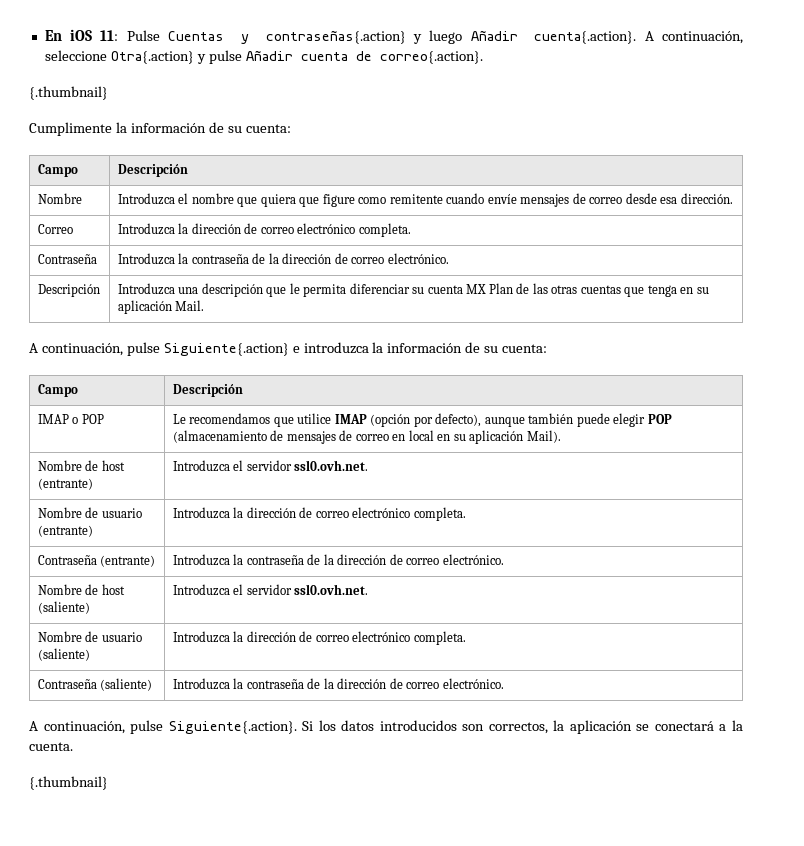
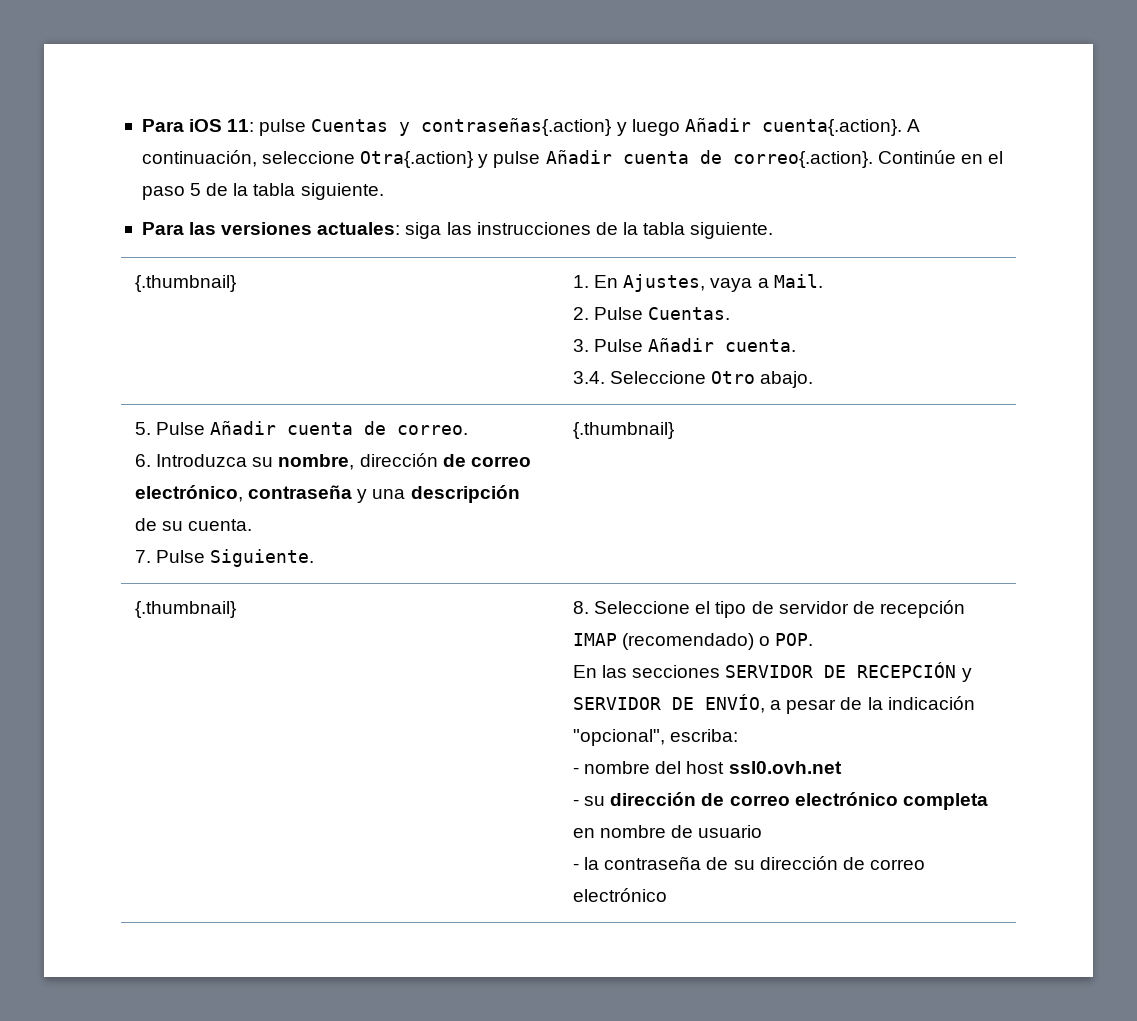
[44,30,62,41] En -> [141,119,184,132] Para
[126,30,160,41] Pulse -> [259,119,307,136] pulse
[29,86,108,100] [29,122,291,136] [37,164,78,177] [117,164,188,177] [37,193,82,204] [117,193,733,207] [37,224,73,234] [117,223,411,237] [37,254,97,264] [117,253,449,265] [37,284,100,297] [117,283,709,297] [117,300,205,314] [29,342,548,356] [37,384,78,397] [172,384,243,397] [37,414,104,424] [172,413,672,427] [172,430,561,444] [37,460,125,471] [37,478,93,490] [172,460,369,472] [37,507,142,518] [37,525,93,537] [172,507,466,521] [37,555,156,567] [172,554,504,566] [37,584,125,595] [37,601,90,614] [172,584,369,596] [37,631,142,642] [37,648,90,661] [172,631,466,645] [37,678,153,691] [172,678,504,690] [29,720,743,734] [29,742,73,751] [29,776,108,790] // {.thumbnail} // Cumplimente la información de su cuenta: // Campo | Descripción // Nombre | Introduzca el nombre que quiera que figure como remitente cuando envíe mensajes de correo desde esa dirección. // Correo | Introduzca la dirección de correo electrónico completa. // Contraseña | Introduzca la contraseña de la dirección de correo electrónico. // Descripción | Introduzca una descripción que le permita diferenciar su cuenta MX Plan de las otras cuentas que tenga en su aplicación Mail. // A continuación, pulse Siguiente{.action} e introduzca la información de su cuenta: // Campo | Descripción // IMAP o POP | Le recomendamos que utilice IMAP (opción por defecto), aunque también puede elegir POP (almacenamiento de mensajes de correo en local en su aplicación Mail). // Nombre de host (entrante) | Introduzca el servidor ssl0.ovh.net. // Nombre de usuario (entrante) | Introduzca la dirección de correo electrónico completa. // Contraseña (entrante) | Introduzca la contraseña de la dirección de correo electrónico. // Nombre de host (saliente) | Introduzca el servidor ssl0.ovh.net. // Nombre de usuario (saliente) | Introduzca la dirección de correo electrónico completa. // Contraseña (saliente) | Introduzca la contraseña de la dirección de correo electrónico. // A continuación, pulse Siguiente{.action}. Si los datos introducidos son correctos, la aplicación se conectará a la cuenta. // {.thumbnail} -> [877,150,1003,164] [141,183,384,200] [141,222,774,239] [135,275,237,292] [573,274,823,292] [573,307,731,320] [573,338,797,352] [573,371,814,388] [135,421,469,435] [135,453,531,470] [135,485,520,503] [135,518,253,531] [135,549,315,567] [573,422,675,439] [135,601,237,618] [573,600,965,618] [573,633,814,650] [573,662,972,682] [573,694,975,714] [573,729,739,746] [573,761,842,774] [573,792,988,810] [573,825,763,838] [573,856,925,870] [573,888,668,902] Continúe en el paso 5 de la tabla siguiente. // Para las versiones actuales: siga las instrucciones de la tabla siguiente. // {.thumbnail} | 1. En Ajustes, vaya a Mail. // 2. Pulse Cuentas. // 3. Pulse Añadir cuenta. // 3.4. Seleccione Otro abajo. // 5. Pulse Añadir cuenta de correo. // 6. Introduzca su nombre, dirección de correo electrónico, contraseña y una descripción de su cuenta. // 7. Pulse Siguiente. | {.thumbnail} // {.thumbnail} | 8. Seleccione el tipo de servidor de recepción IMAP (recomendado) o POP. // En las secciones SERVIDOR DE RECEPCIÓN y SERVIDOR DE ENVÍO, a pesar de la indicación "opcional", escriba: // - nombre del host ssl0.ovh.net // - su dirección de correo electrónico completa en nombre de usuario // - la contraseña de su dirección de correo electrónico

